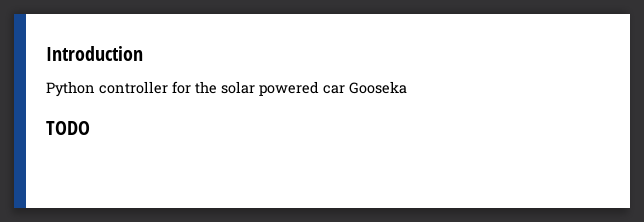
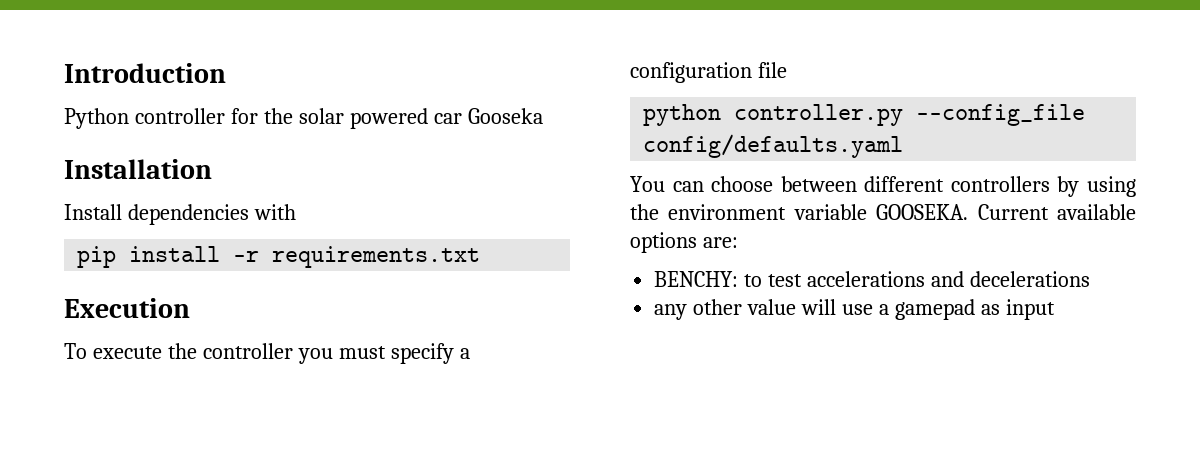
[46,121,90,135] TODO -> [64,159,212,179] [64,204,296,225] [77,246,481,268] [64,298,190,318] [64,343,470,364] [630,62,787,83] [643,104,1086,126] [643,134,904,158] [630,176,1136,197] [630,204,1136,220] [630,232,738,253] [654,271,1090,287] [654,299,1055,320] Installation // Install dependencies with // pip install -r requirements.txt // Execution // To execute the controller you must specify a configuration file // python controller.py --config_file config/defaults.yaml // You can choose between different controllers by using the environment variable GOOSEKA. Current available options are: // BENCHY: to test accelerations and decelerations // any other value will use a gamepad as input

